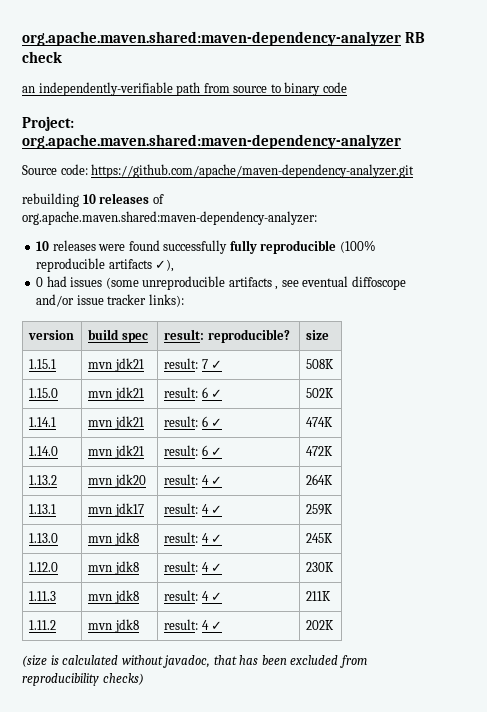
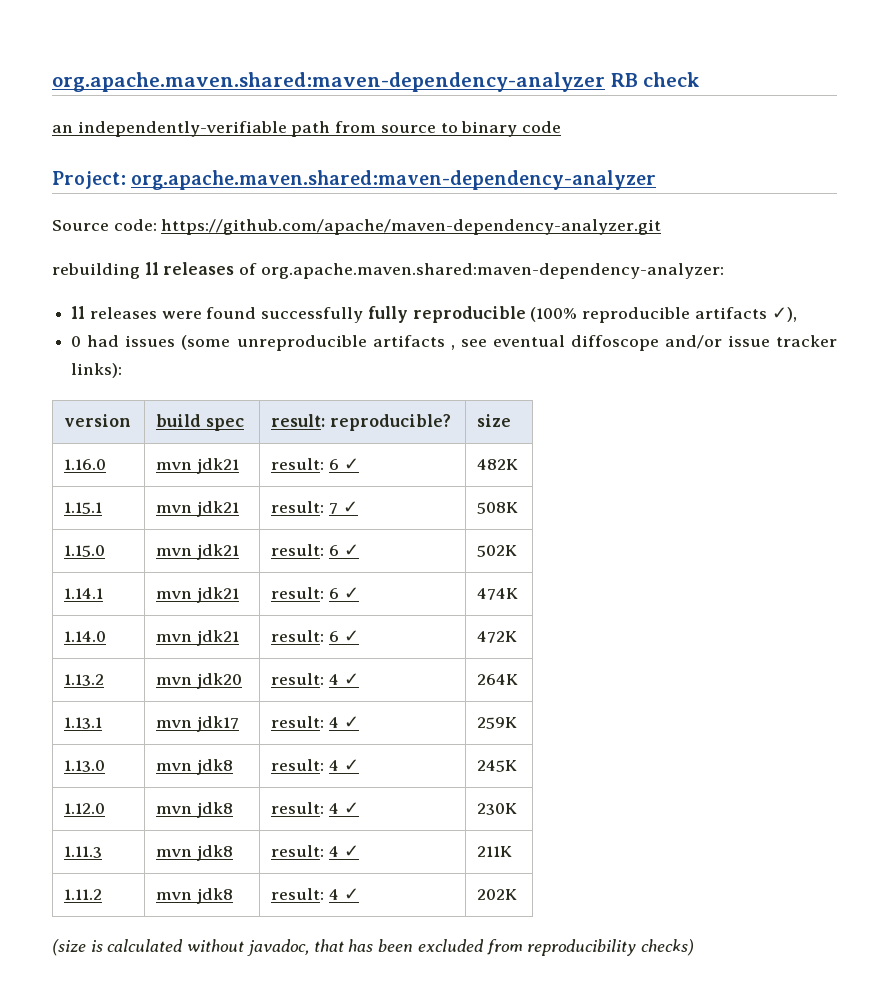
[82,194,96,204] 10 -> [144,262,159,275] 11
[36,241,50,251] 10 -> [71,306,86,319] 11
(329, 335) none -> [64,459,107,470] [156,458,239,474] [271,458,359,470] [477,459,519,470] // 1.16.0 | mvn jdk21 | result: 6 ✓ | 482K

